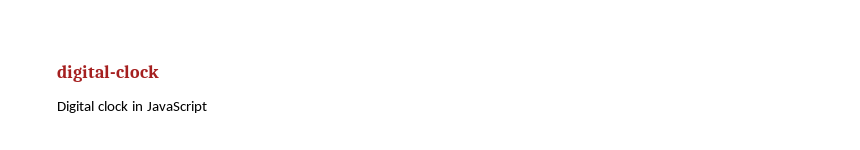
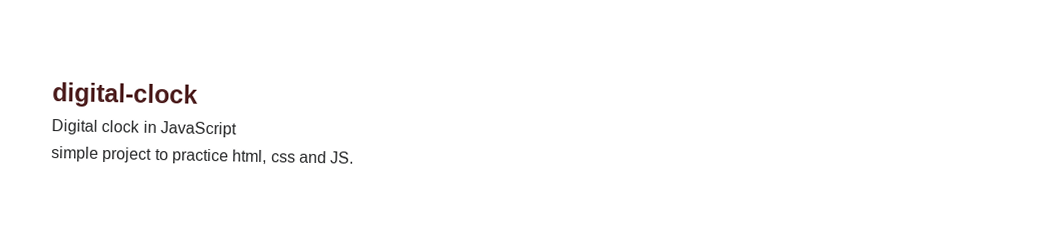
(207, 107) none -> [51,146,355,165] // simple project to practice html, css and JS.

